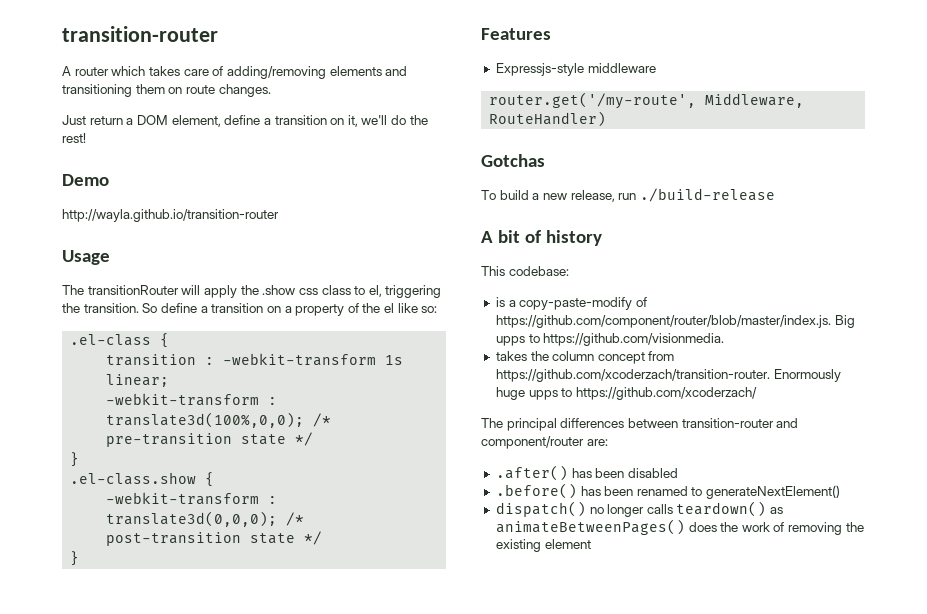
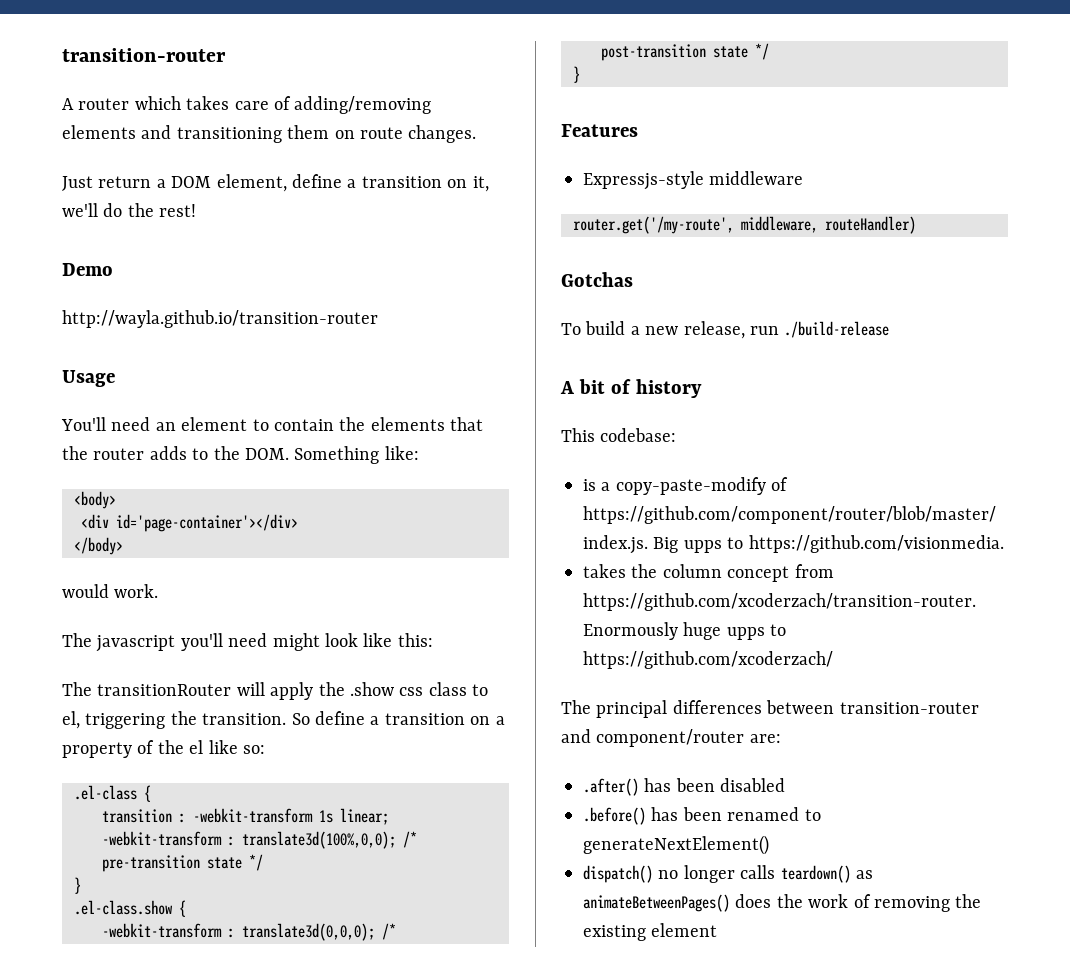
(110, 257) none -> [61,417,484,431] [62,446,419,464] [74,491,116,509] [81,514,298,532] [74,537,123,555] [62,584,159,598] [62,633,433,652] // You'll need an element to contain the elements that the router adds to the DOM. Something like: // <body> // <div id='page-container'></div> // </body> // would work. // The javascript you'll need might look like this:
[705,93,805,108] [489,111,607,127] Middleware, RouteHandler) -> [741,216,916,234] middleware, routeHandler)

